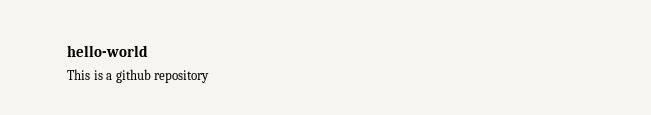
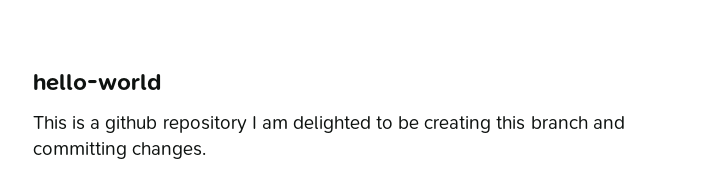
(210, 76) none -> [251,116,625,133] [33,142,207,159] I am delighted to be creating this branch and committing changes.

